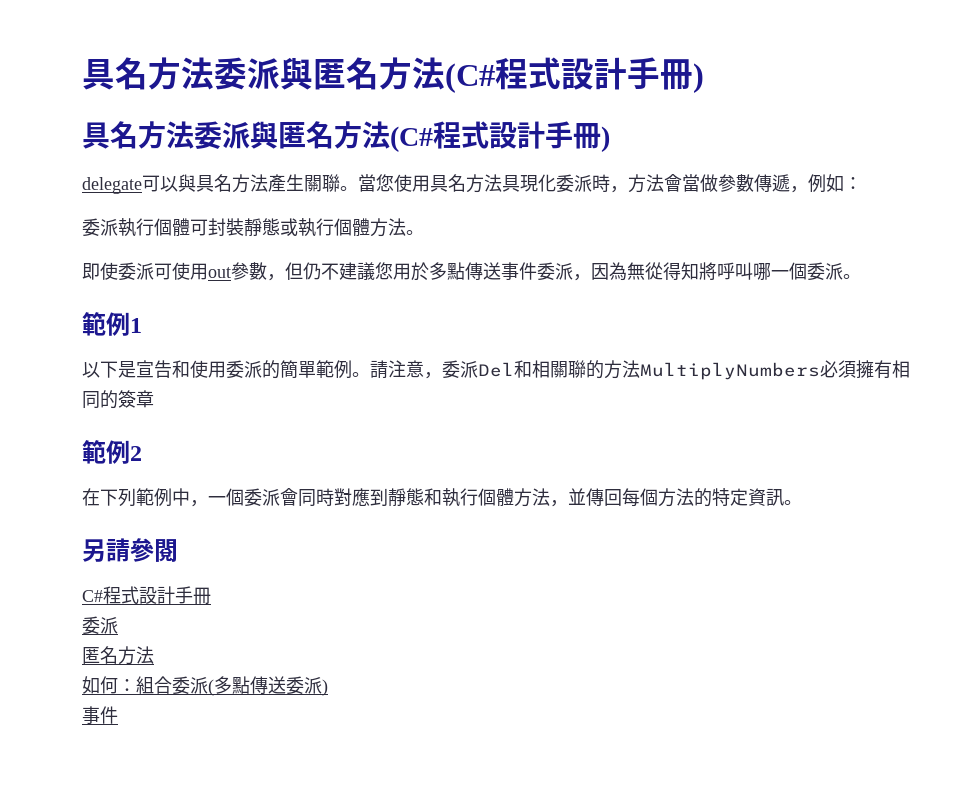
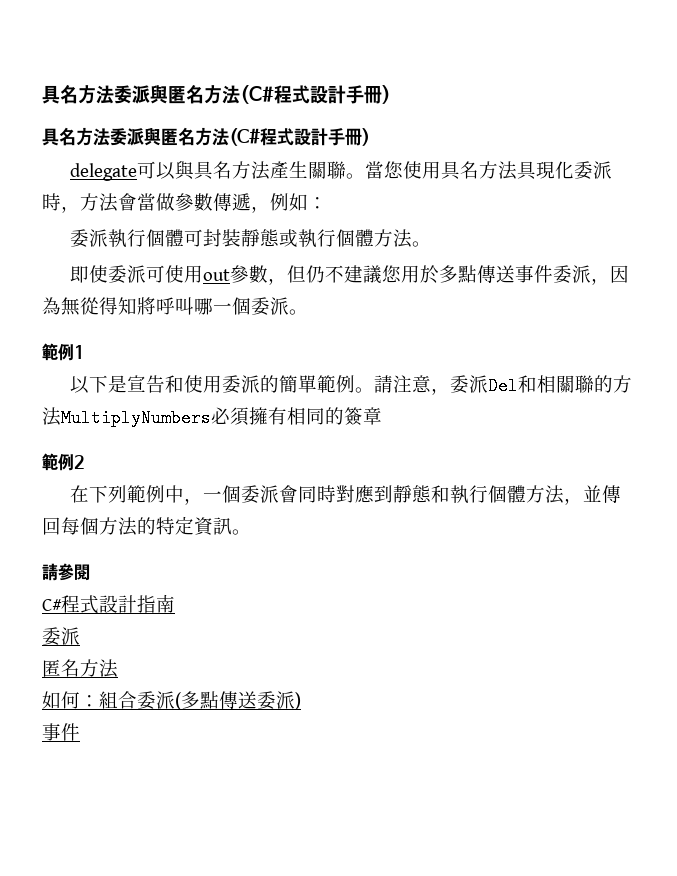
[82,539,106,562] 另 -> (251, 532) none
[175,586,211,605] 手冊 -> [137,594,175,613] 指南

